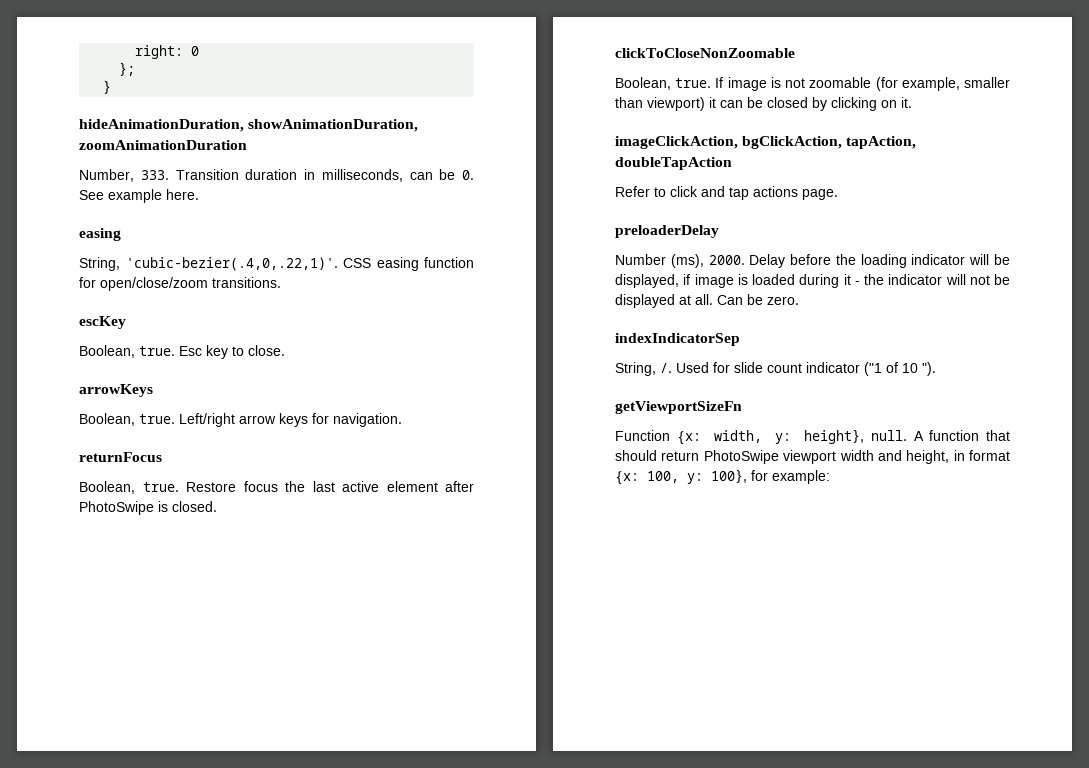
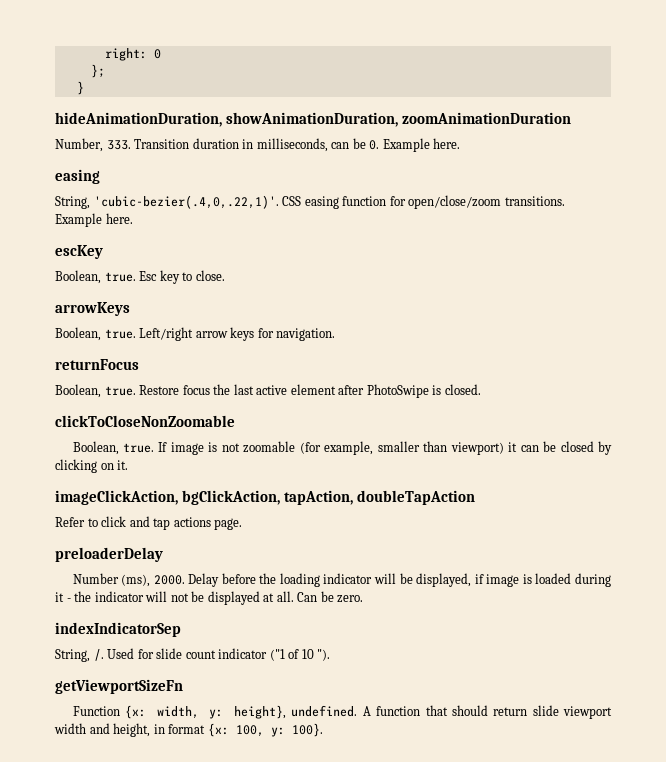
[79,189,162,203] See example -> [382,138,430,152] Example
(281, 282) none -> [55,213,133,227] Example here.
[871,430,908,441] null. -> [291,705,358,717] undefined.
[703,450,779,464] PhotoSwipe -> [532,705,559,716] slide
[711,469,830,484] 100}, for example: -> [291,723,323,737] 100}.

